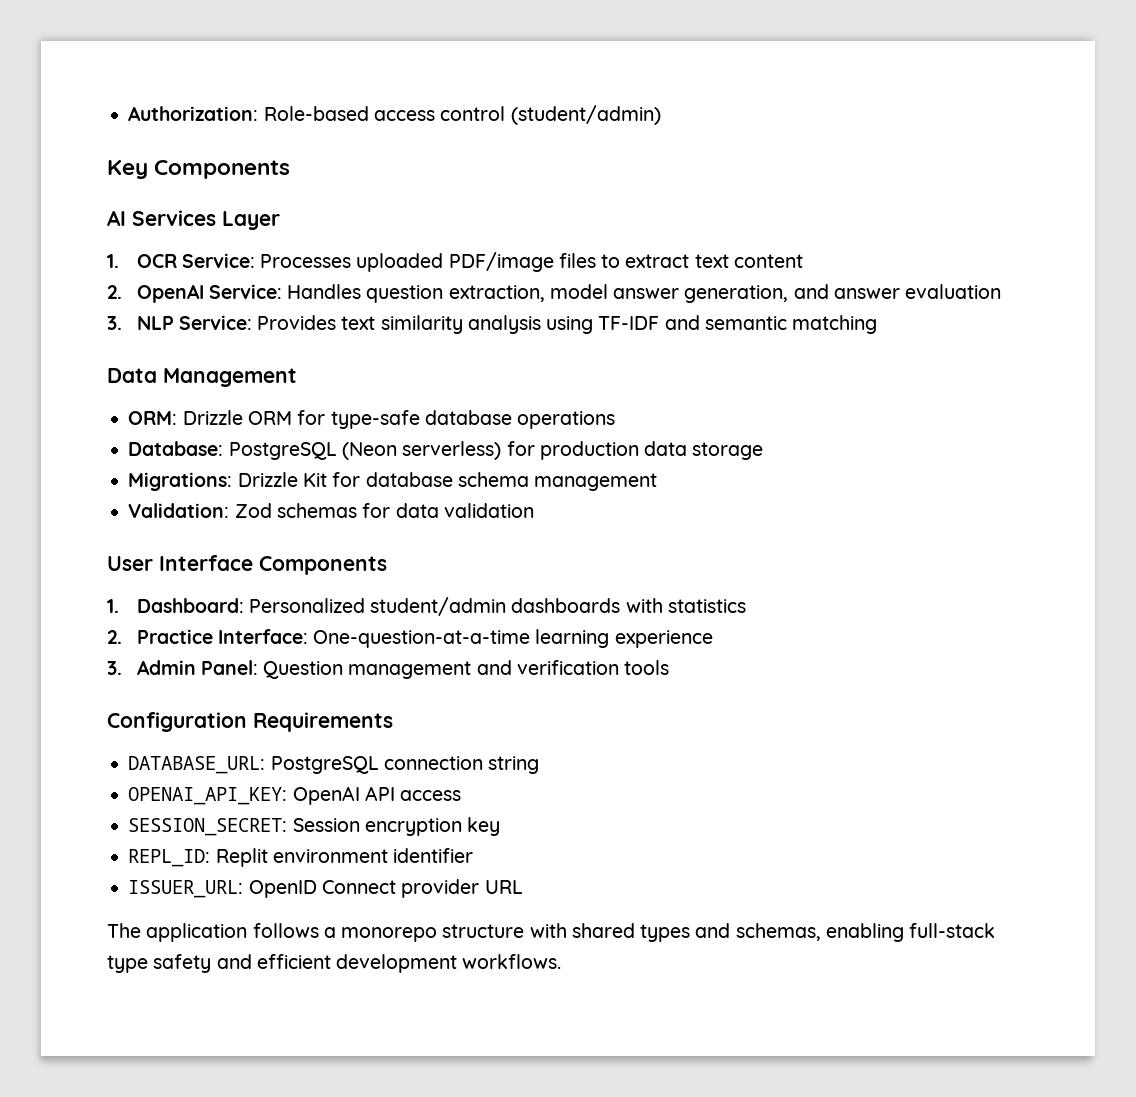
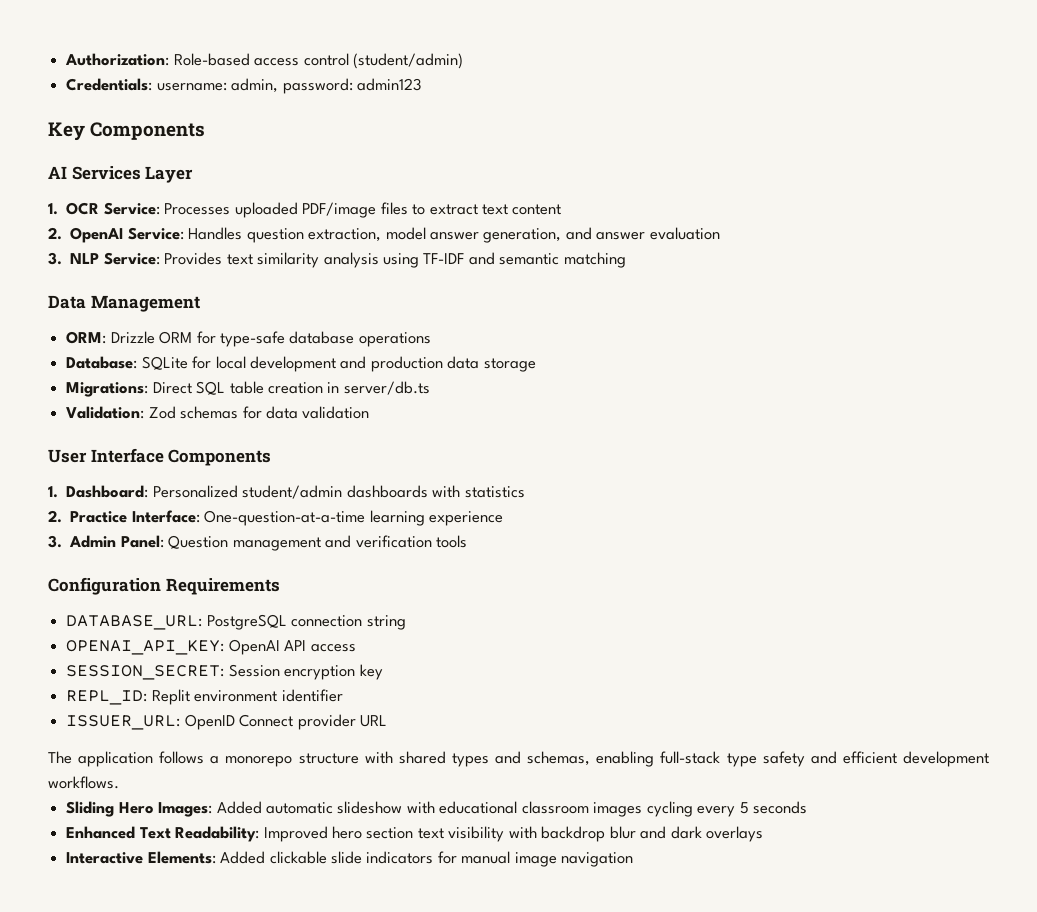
(661, 115) none -> [66,78,422,94] // Credentials: username: admin, password: admin123
[228,441,535,460] PostgreSQL (Neon serverless) for -> [141,356,367,372] SQLite for local development and
[237,472,658,491] Drizzle Kit for database schema management -> [152,381,430,395] Direct SQL table creation in server/db.ts
(562, 961) none -> [66,801,808,817] [66,826,764,842] [66,851,634,867] // Sliding Hero Images: Added automatic slideshow with educational classroom images cycling every 5 seconds // Enhanced Text Readability: Improved hero section text visibility with backdrop blur and dark overlays // Interactive Elements: Added clickable slide indicators for manual image navigation

